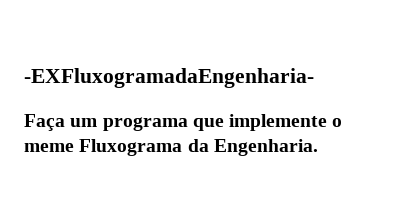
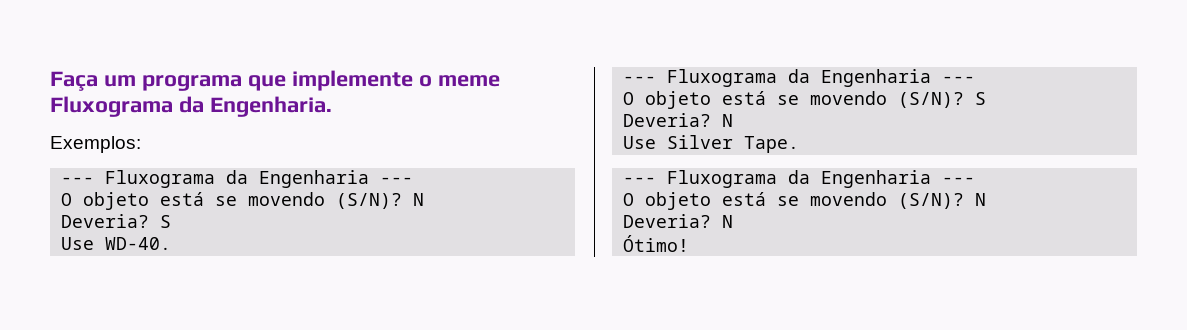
[24,68,314,88] -EXFluxogramadaEngenharia- // -> (50, 81) none
(318, 147) none -> [50,136,141,153] [61,170,414,188] [61,192,425,210] [61,214,172,228] [61,237,172,250] [623,69,976,87] [623,91,987,109] [623,113,734,127] [623,135,800,153] [623,170,976,188] [623,192,987,210] [623,214,734,228] [623,235,690,252] // Exemplos: // --- Fluxograma da Engenharia --- // O objeto está se movendo (S/N)? N // Deveria? S // Use WD-40. // --- Fluxograma da Engenharia --- // O objeto está se movendo (S/N)? S // Deveria? N // Use Silver Tape. // --- Fluxograma da Engenharia --- // O objeto está se movendo (S/N)? N // Deveria? N // Ótimo!

